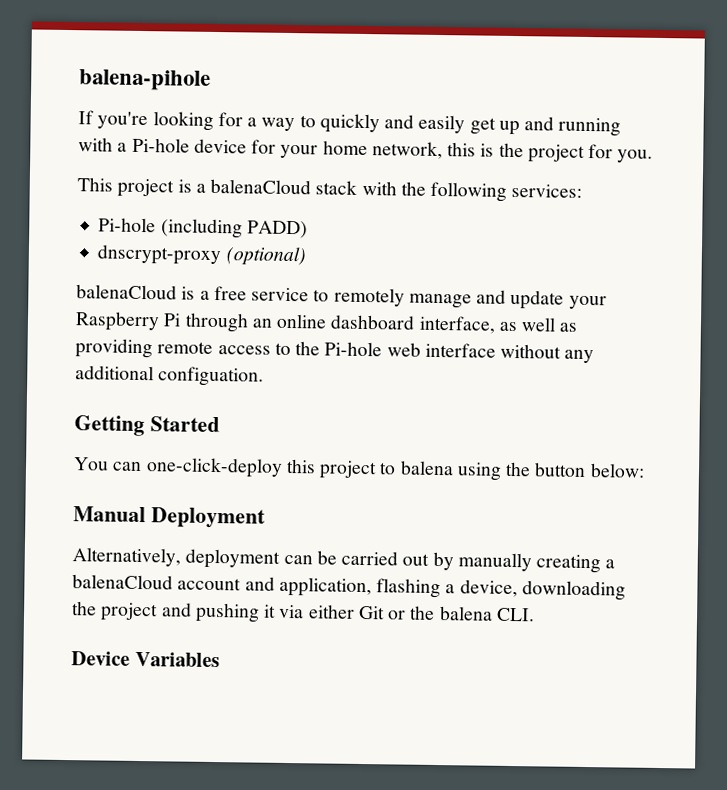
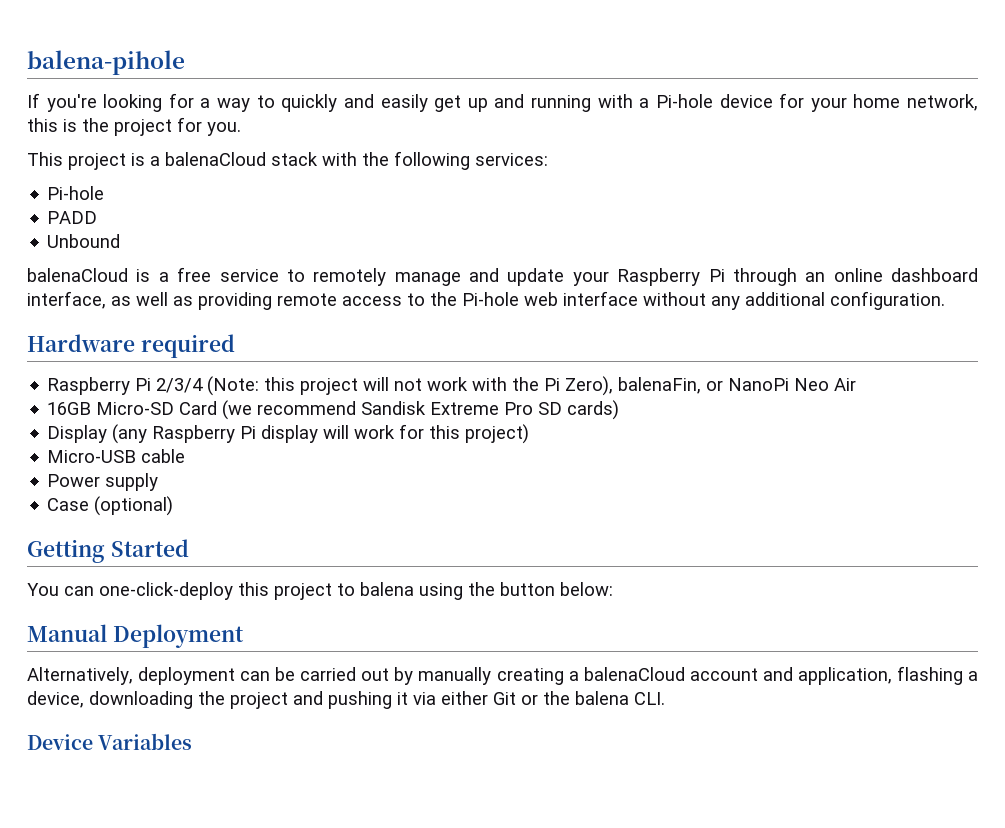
[160,218,308,239] [97,244,306,266] (including PADD) // dnscrypt-proxy (optional) -> [47,211,98,224] [47,234,121,248] // PADD // Unbound
[158,366,265,387] configuation. -> [830,291,945,310] [27,334,235,358] [47,376,857,396] [47,400,620,420] [47,424,530,444] [47,449,186,463] [47,473,159,491] [47,496,174,516] configuration. // Hardware required // Raspberry Pi 2/3/4 (Note: this project will not work with the Pi Zero), balenaFin, or NanoPi Neo Air // 16GB Micro-SD Card (we recommend Sandisk Extreme Pro SD cards) // Display (any Raspberry Pi display will work for this project) // Micro-USB cable // Power supply // Case (optional)

